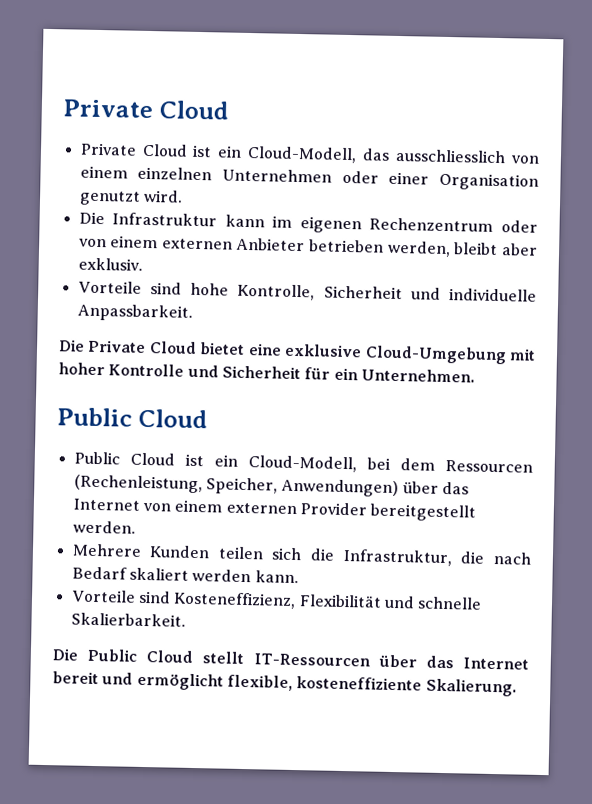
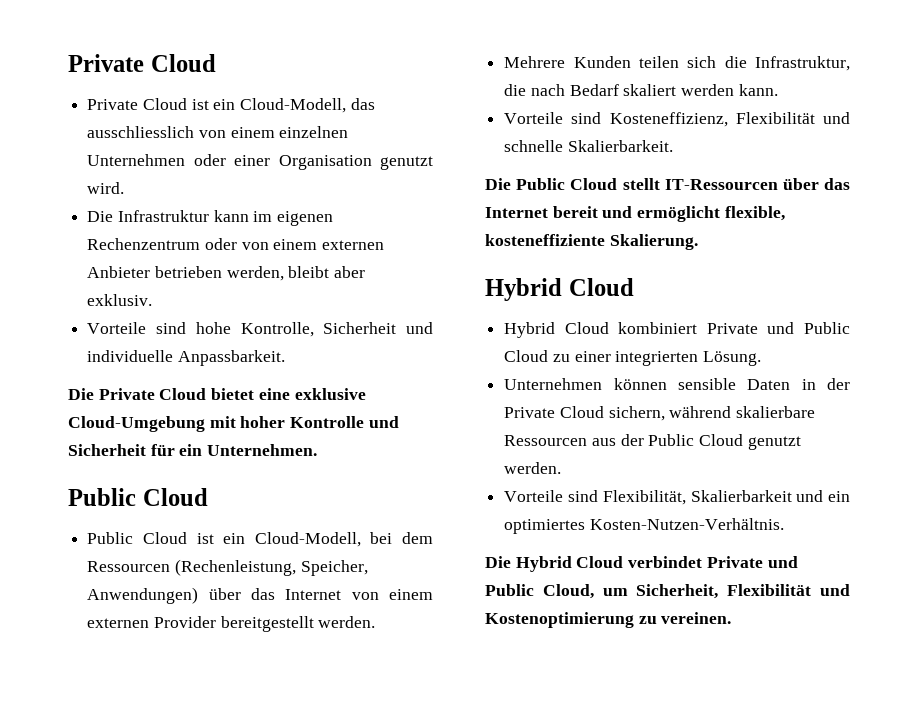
(517, 687) none -> [485,278,634,301] [504,322,850,338] [504,350,762,366] [504,378,850,390] [504,406,816,421] [504,434,801,450] [504,462,562,474] [504,490,850,505] [504,518,784,534] [485,556,798,572] [485,584,850,599] [485,612,732,628] // Hybrid Cloud // Hybrid Cloud kombiniert Private und Public Cloud zu einer integrierten Lösung. // Unternehmen können sensible Daten in der Private Cloud sichern, während skalierbare Ressourcen aus der Public Cloud genutzt werden. // Vorteile sind Flexibilität, Skalierbarkeit und ein optimiertes Kosten-Nutzen-Verhältnis. // Die Hybrid Cloud verbindet Private und Public Cloud, um Sicherheit, Flexibilität und Kostenoptimierung zu vereinen.

